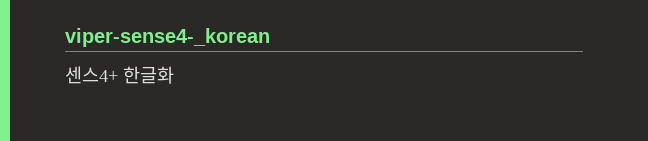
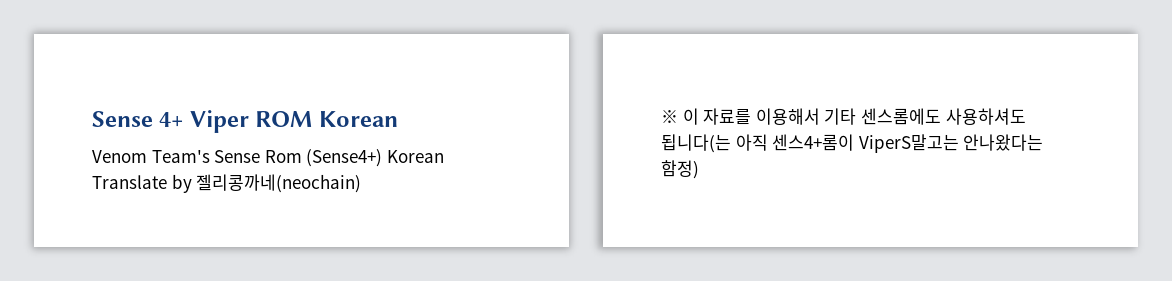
[65,28,270,47] [65,66,174,84] viper-sense4-_korean // 센스4+ 한글화 -> [92,110,398,133] [92,149,444,167] [92,174,362,193] [661,108,1026,125] [661,134,1044,153] [661,160,699,179] Sense 4+ Viper ROM Korean // Venom Team's Sense Rom (Sense4+) Korean Translate by 젤리콩까네(neochain) // ※ 이 자료를 이용해서 기타 센스롬에도 사용하셔도 됩니다(는 아직 센스4+롬이 ViperS말고는 안나왔다는 함정)

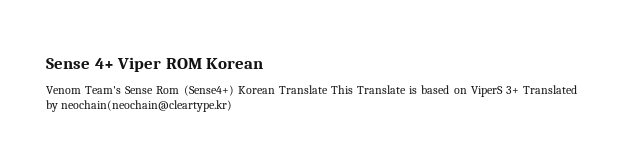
[171,174,362,193] [661,108,1026,125] [661,134,1044,153] [661,160,699,179] by 젤리콩까네(neochain) // ※ 이 자료를 이용해서 기타 센스롬에도 사용하셔도 됩니다(는 아직 센스4+롬이 ViperS말고는 안나왔다는 함정) -> [331,85,578,97] [46,100,233,112] This Translate is based on ViperS 3+ Translated by neochain(neochain@cleartype.kr)

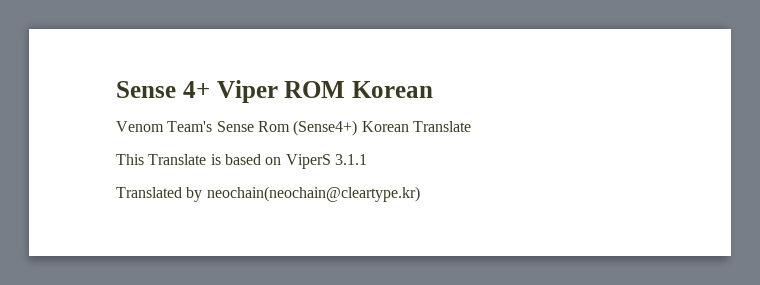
(328, 89) none -> (471, 126) //
[505,86,519,94] 3+ -> [334,154,367,165] 3.1.1 //

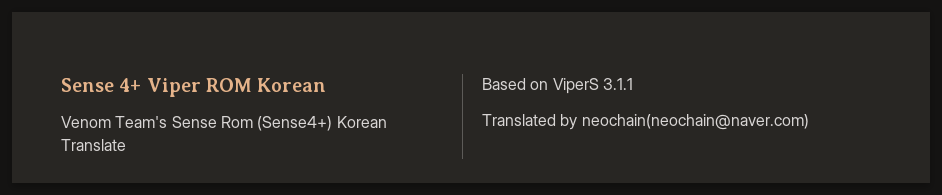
[116,154,261,165] This Translate is based -> [482,78,526,90] Based
[206,186,420,202] neochain(neochain@cleartype.kr) -> [581,114,809,130] neochain(neochain@naver.com)

